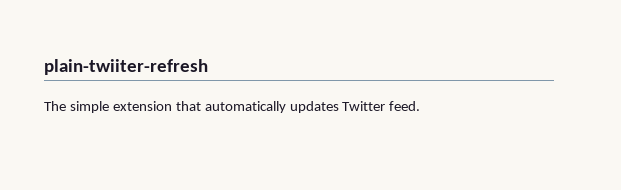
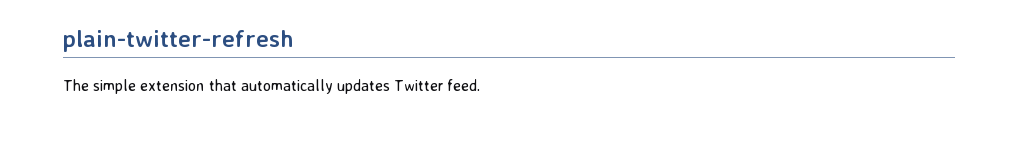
[44,59,208,75] plain-twiiter-refresh -> [63,30,294,52] plain-twitter-refresh

